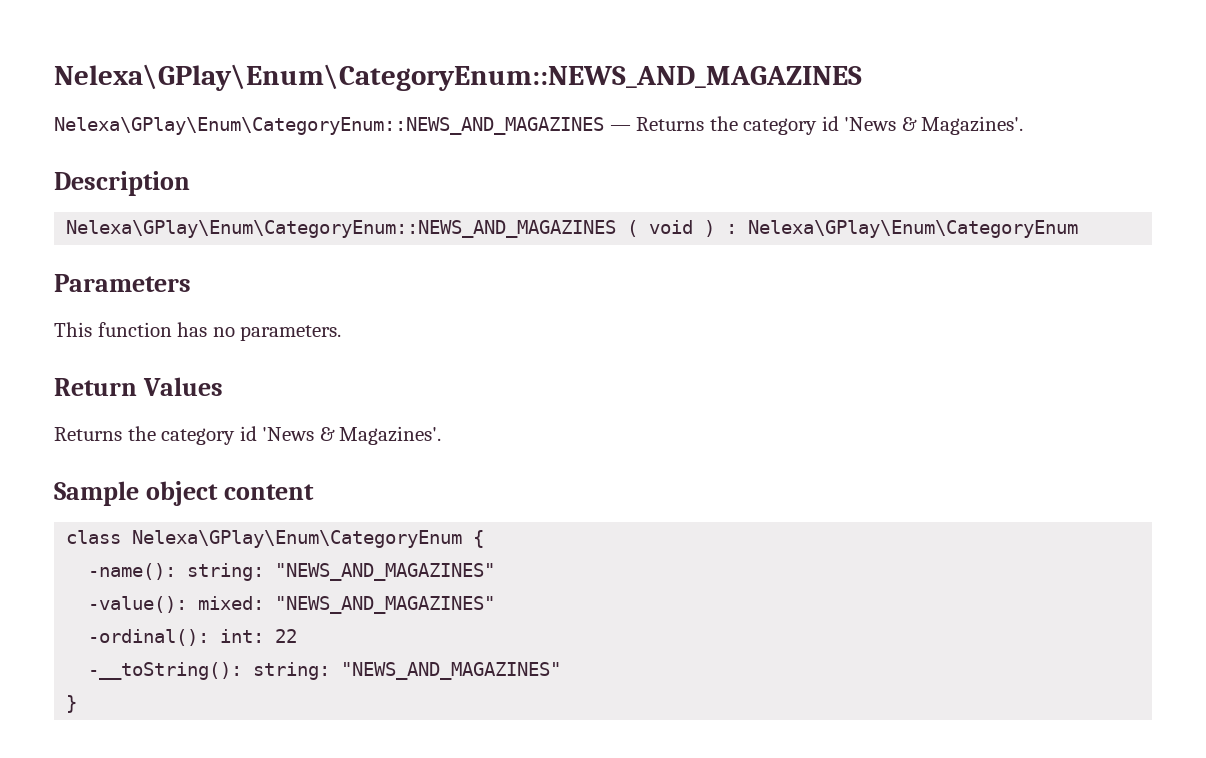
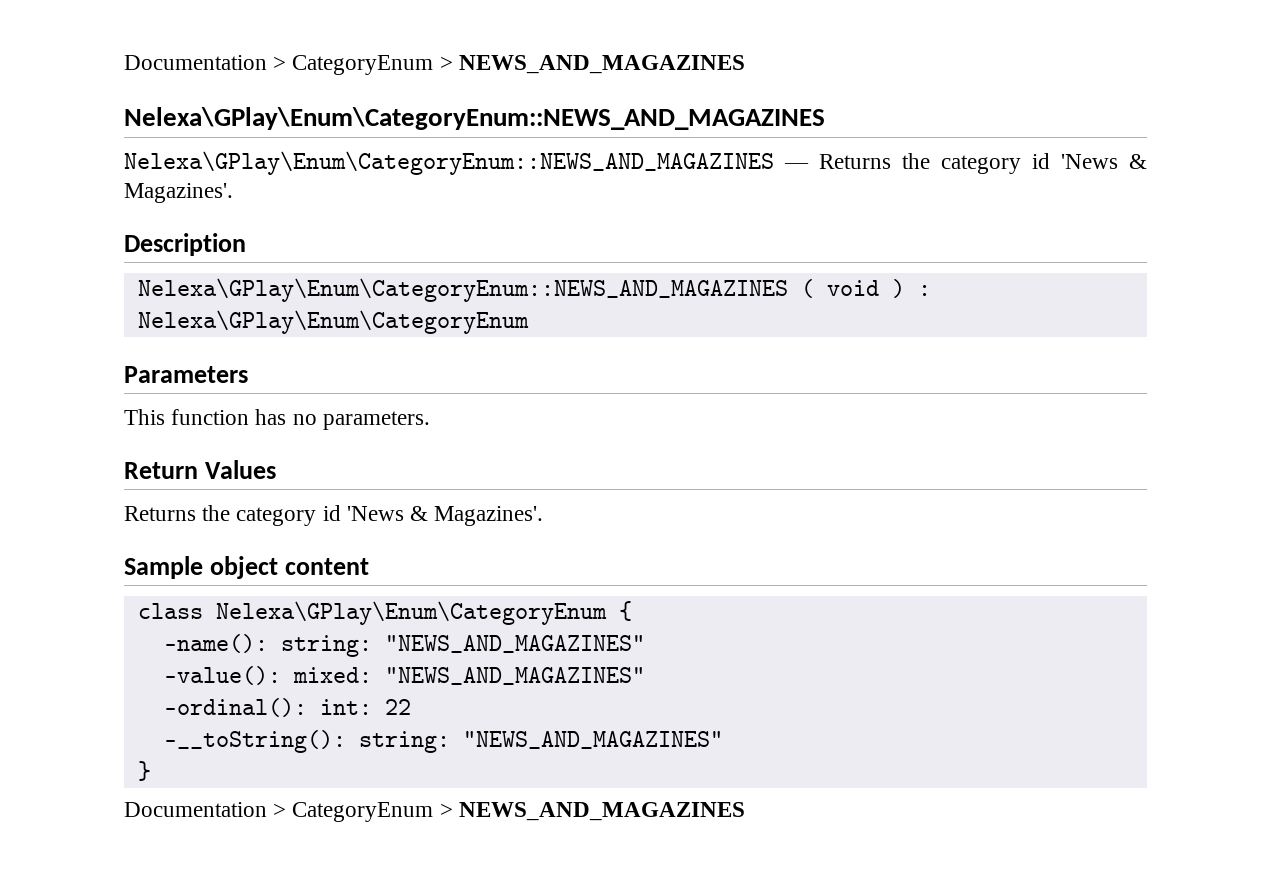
(54, 77) none -> [124,55,745,75] Documentation > CategoryEnum > NEWS_AND_MAGAZINES //
(78, 704) none -> [124,802,745,822] // Documentation > CategoryEnum > NEWS_AND_MAGAZINES

